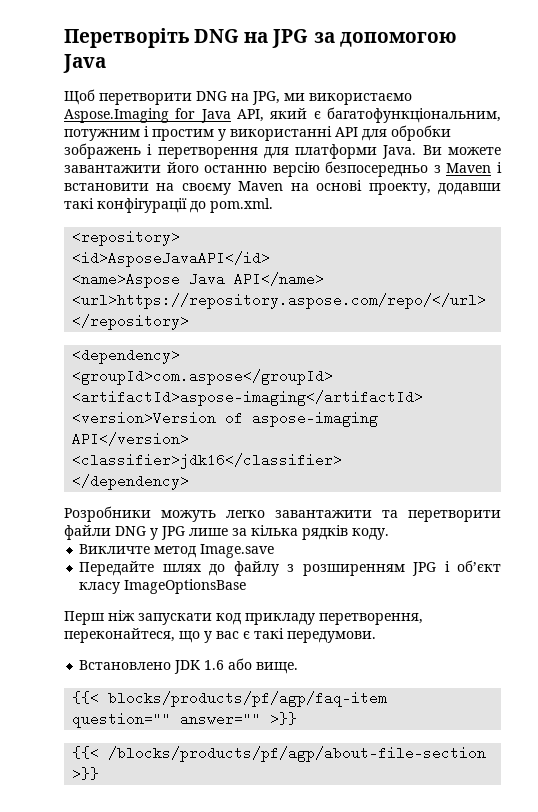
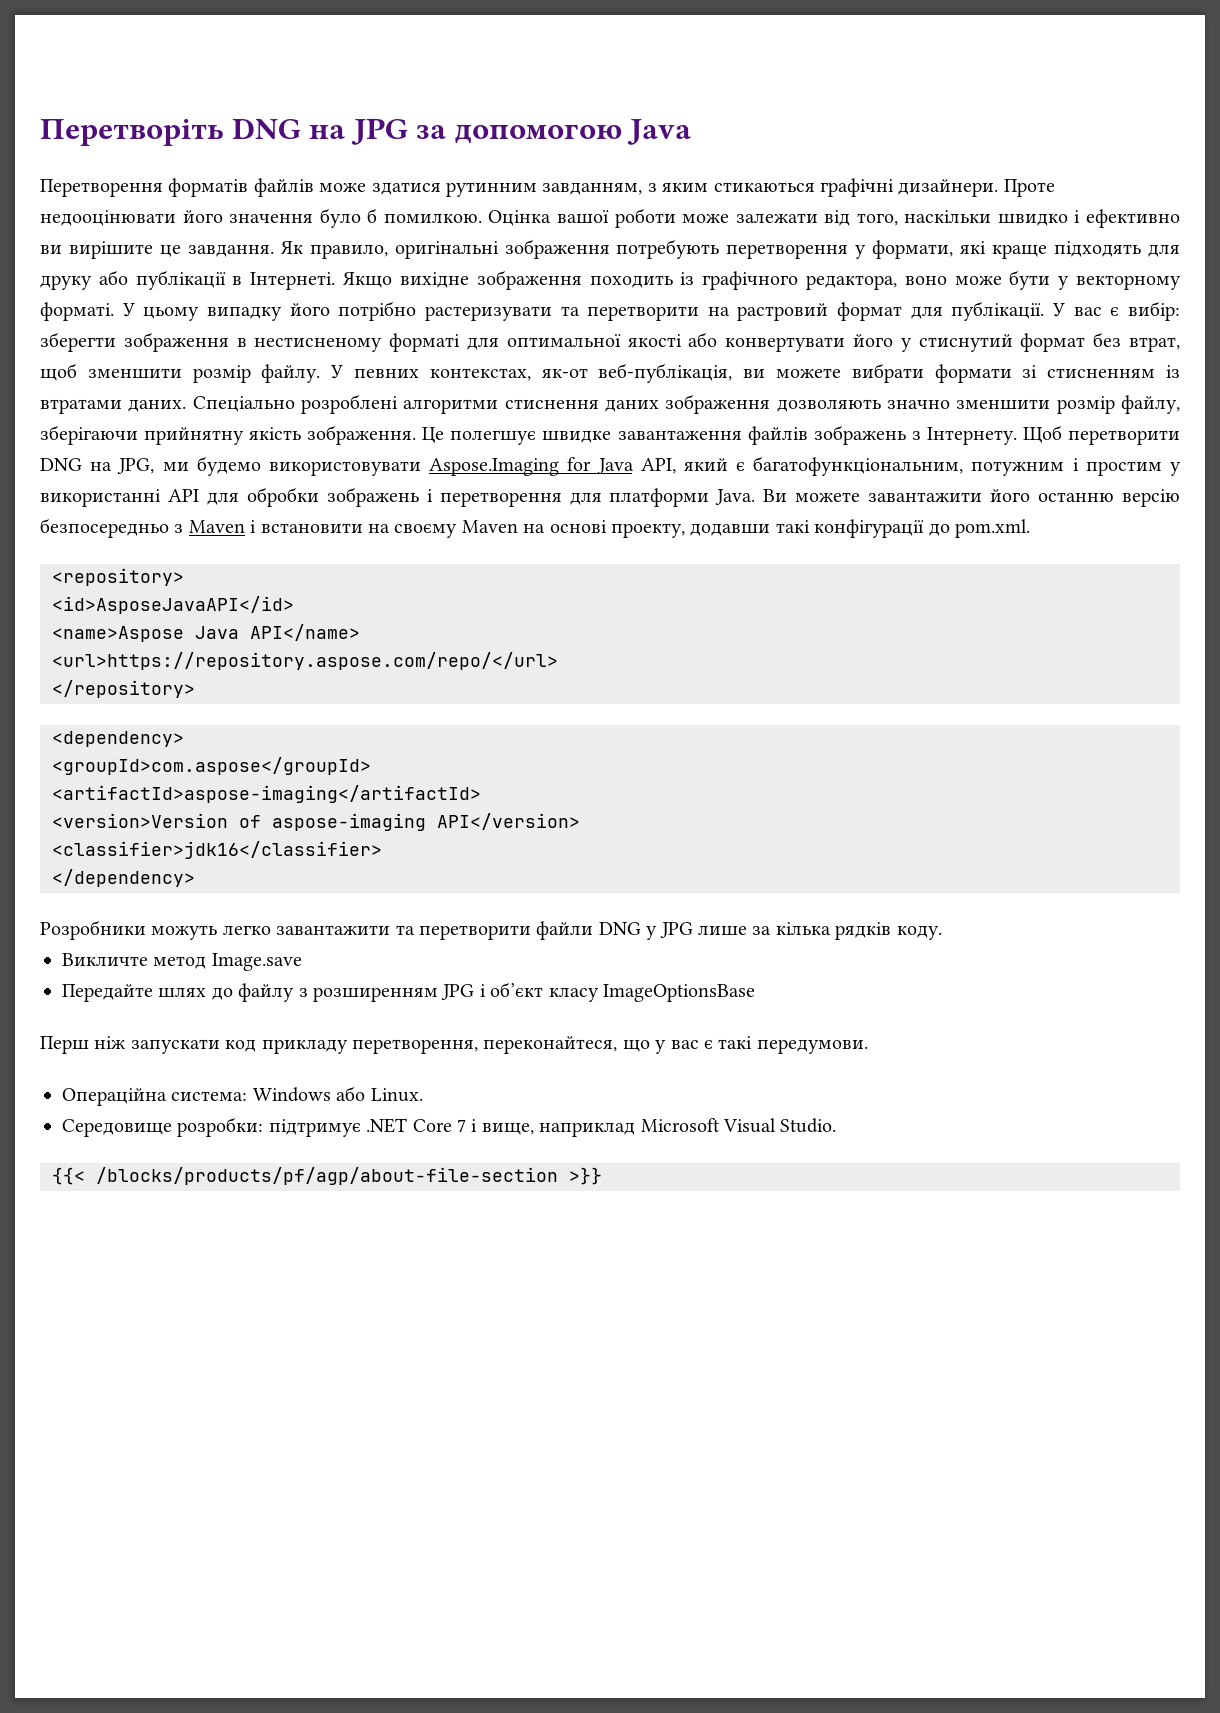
(106, 63) none -> [40,178,1055,197] [40,208,1180,228] [40,239,1180,259] [40,270,1181,290] [40,301,1181,321] [40,332,1180,352] [40,363,1180,383] [40,394,1181,414] [40,425,1017,445] Перетворення форматів файлів може здатися рутинним завданням, з яким стикаються графічні дизайнери. Проте недооцінювати його значення було б помилкою. Оцінка вашої роботи може залежати від того, наскільки швидко і ефективно ви вирішите це завдання. Як правило, оригінальні зображення потребують перетворення у формати, які краще підходять для друку або публікації в Інтернеті. Якщо вихідне зображення походить із графічного редактора, воно може бути у векторному форматі. У цьому випадку його потрібно растеризувати та перетворити на растровий формат для публікації. У вас є вибір: зберегти зображення в нестисненому форматі для оптимальної якості або конвертувати його у стиснутий формат без втрат, щоб зменшити розмір файлу. У певних контекстах, як-от веб-публікація, ви можете вибрати формати зі стисненням із втратами даних. Спеціально розроблені алгоритми стиснення даних зображення дозволяють значно зменшити розмір файлу, зберігаючи прийнятну якість зображення. Це полегшує швидке завантаження файлів зображень з Інтернету.
[309,93,412,105] використаємо -> [196,456,421,476] будемо використовувати
[79,658,299,674] [72,691,388,707] [72,712,298,728] Встановлено JDK 1.6 або вище. // {{< blocks/products/pf/agp/faq-item question="" answer="" >}} -> [62,1086,423,1106] [62,1117,837,1137] Операційна система: Windows або Linux. // Середовище розробки: підтримує .NET Core 7 і вище, наприклад Microsoft Visual Studio.

